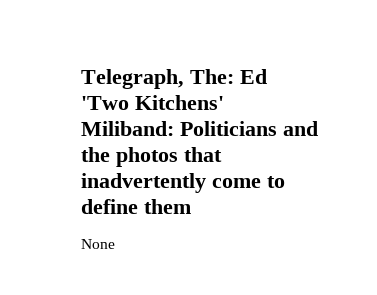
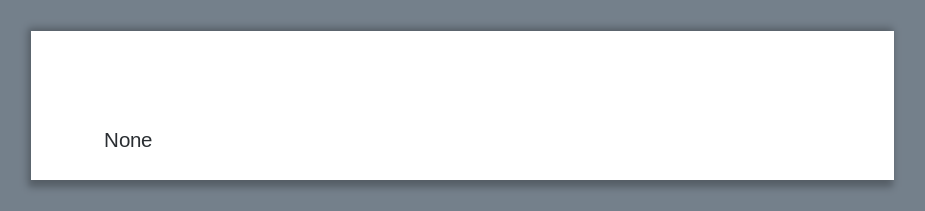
[81,69,267,89] [81,95,224,110] [81,121,318,136] [81,147,222,167] [81,173,285,193] [81,199,191,214] Telegraph, The: Ed 'Two Kitchens' Miliband: Politicians and the photos that inadvertently come to define them // -> (104, 140) none

